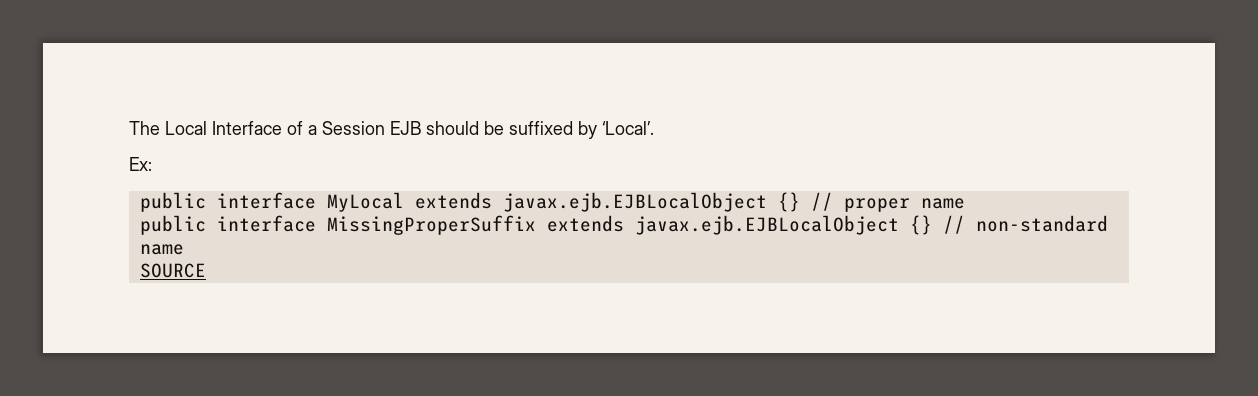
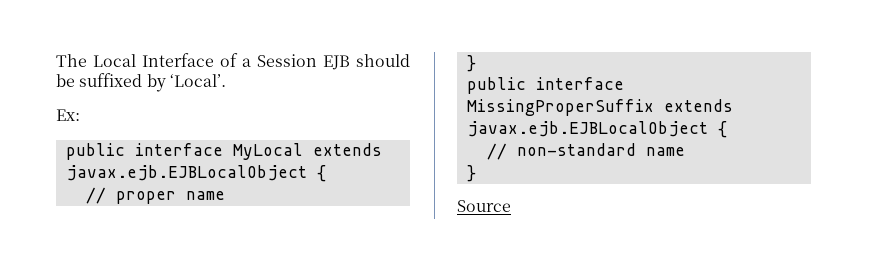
[777,192,800,212] {} -> [316,165,326,182] { //
(965, 203) none -> [466,55,476,72] // }
[909,215,932,235] {} -> [717,121,727,138] { //
[139,263,206,278] SOURCE -> [466,165,476,182] [457,200,511,212] } // Source

